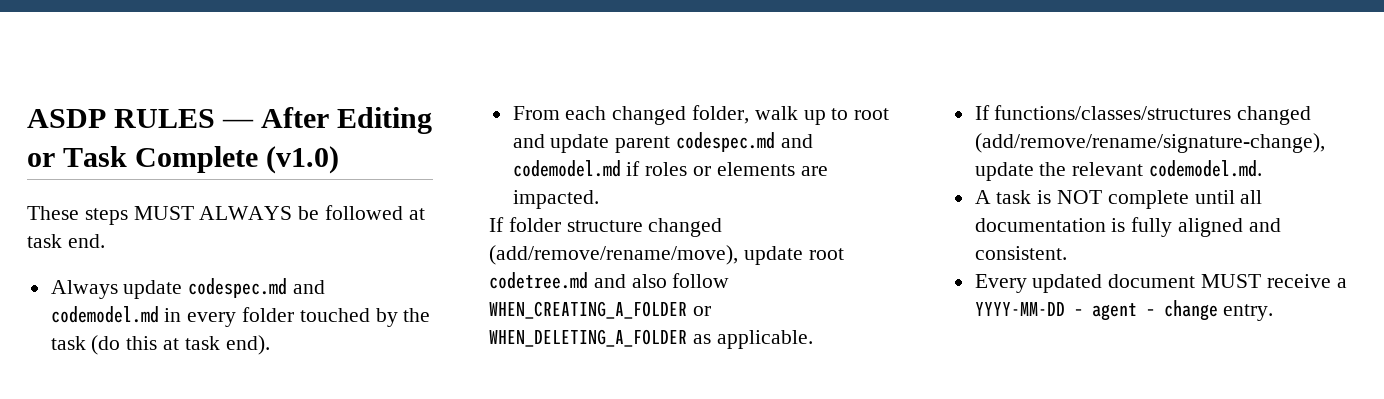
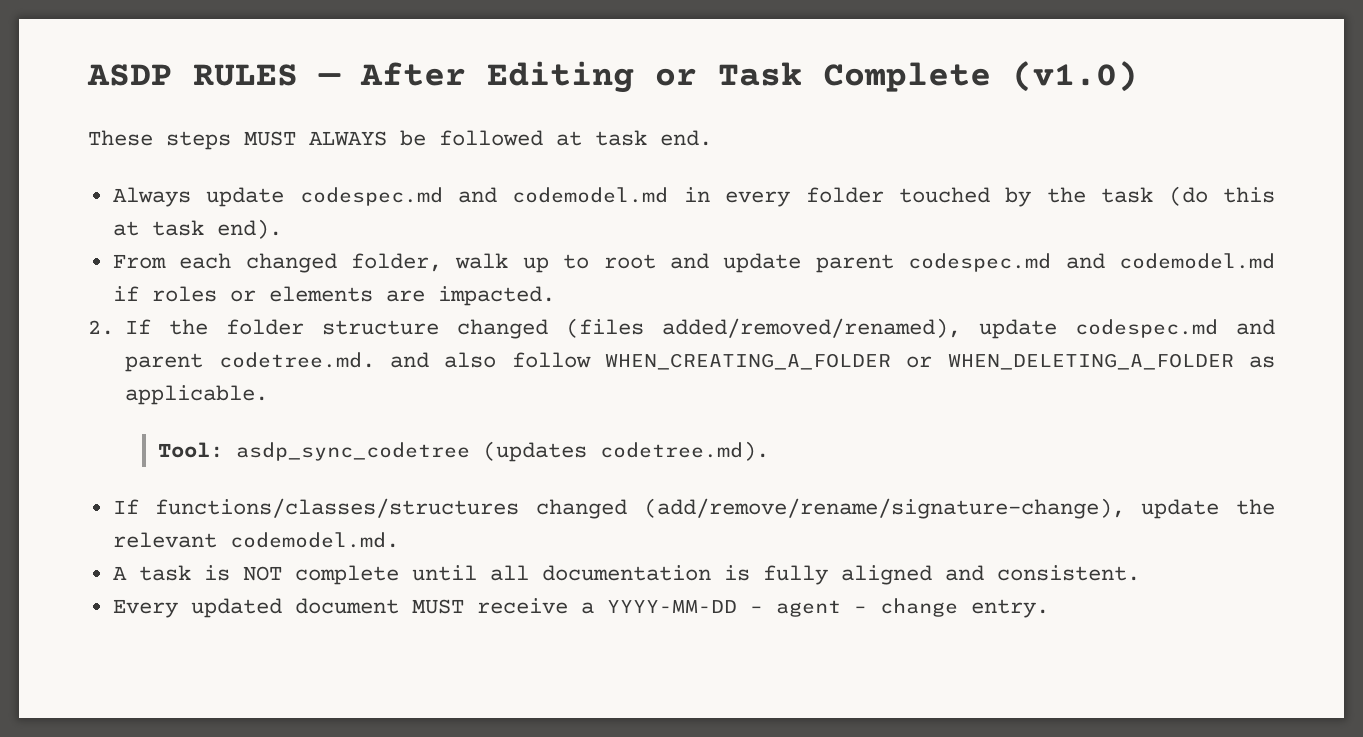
[489,217,723,237] [489,245,844,265] [489,272,588,289] If folder structure changed (add/remove/rename/move), update root codetree.md -> [88,318,1275,339] [125,352,375,372] 2. If the folder structure changed (files added/removed/renamed), update codespec.md and parent codetree.md.
(813, 339) none -> [158,441,770,462] // Tool: asdp_sync_codetree (updates codetree.md).

